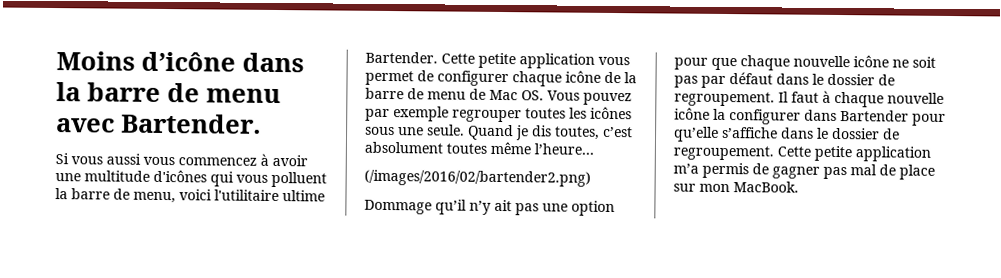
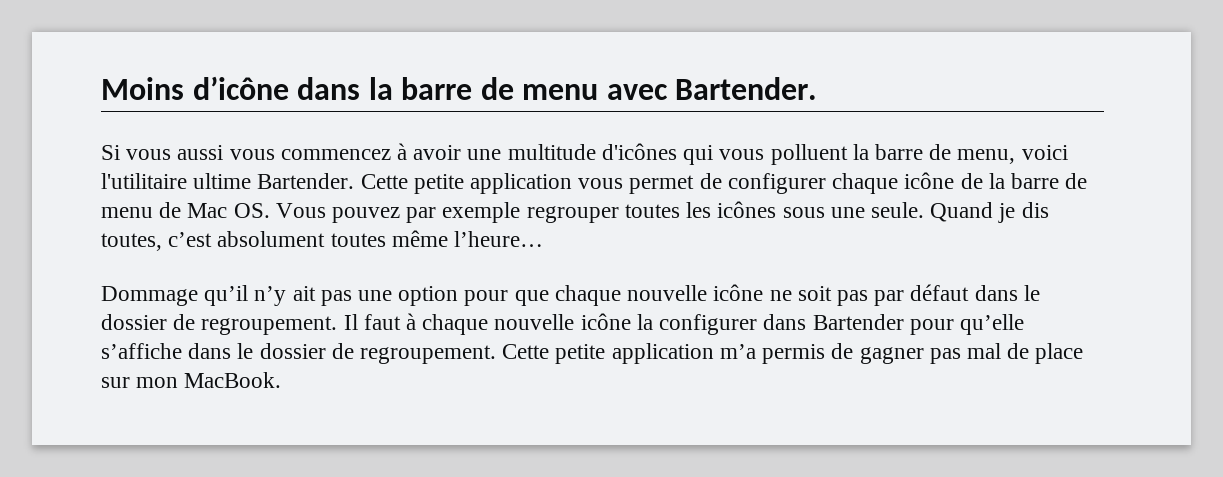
[364,169,591,187] // (/images/2016/02/bartender2.png) -> (544, 239) none

